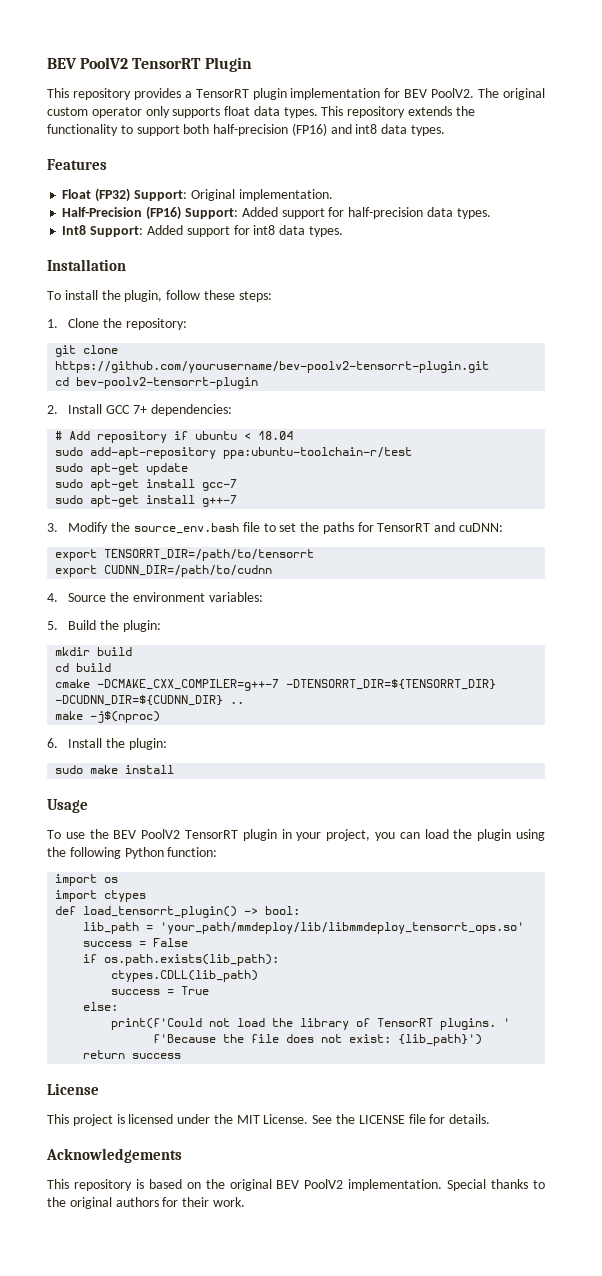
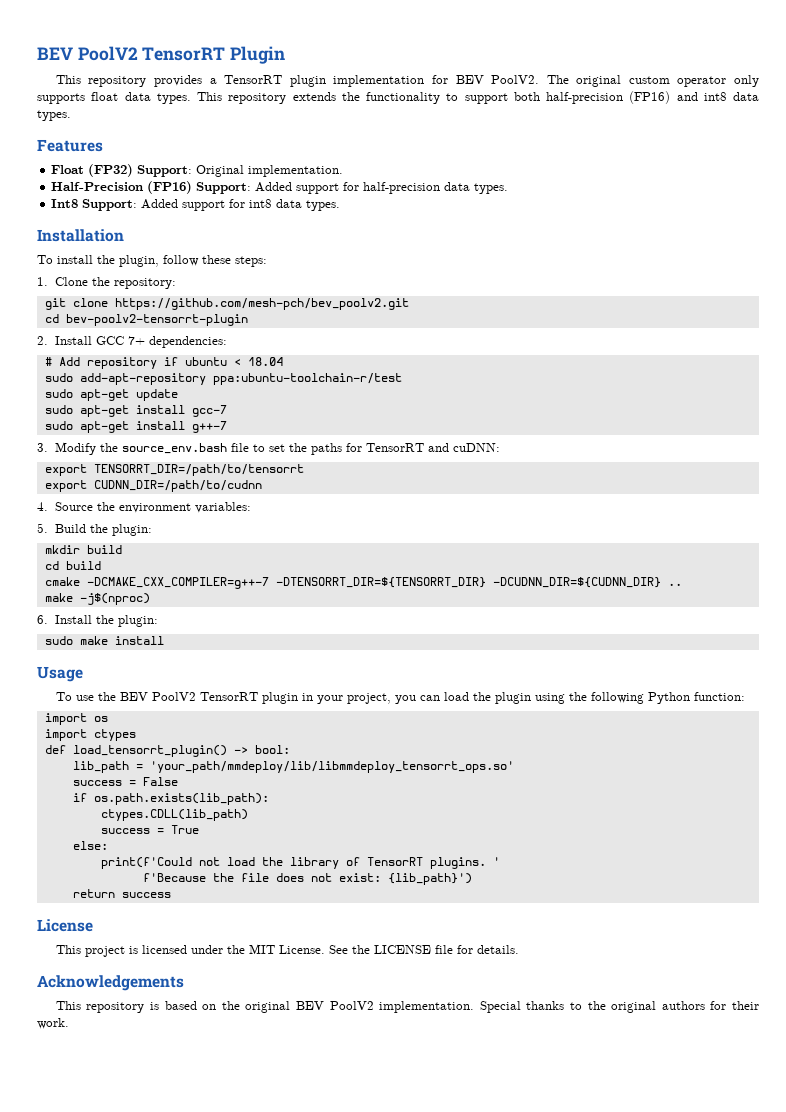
[55,361,490,373] https://github.com/yourusername/bev-poolv2-tensorrt-plugin.git -> [114,298,409,310] https://github.com/mesh-pch/bev_poolv2.git

